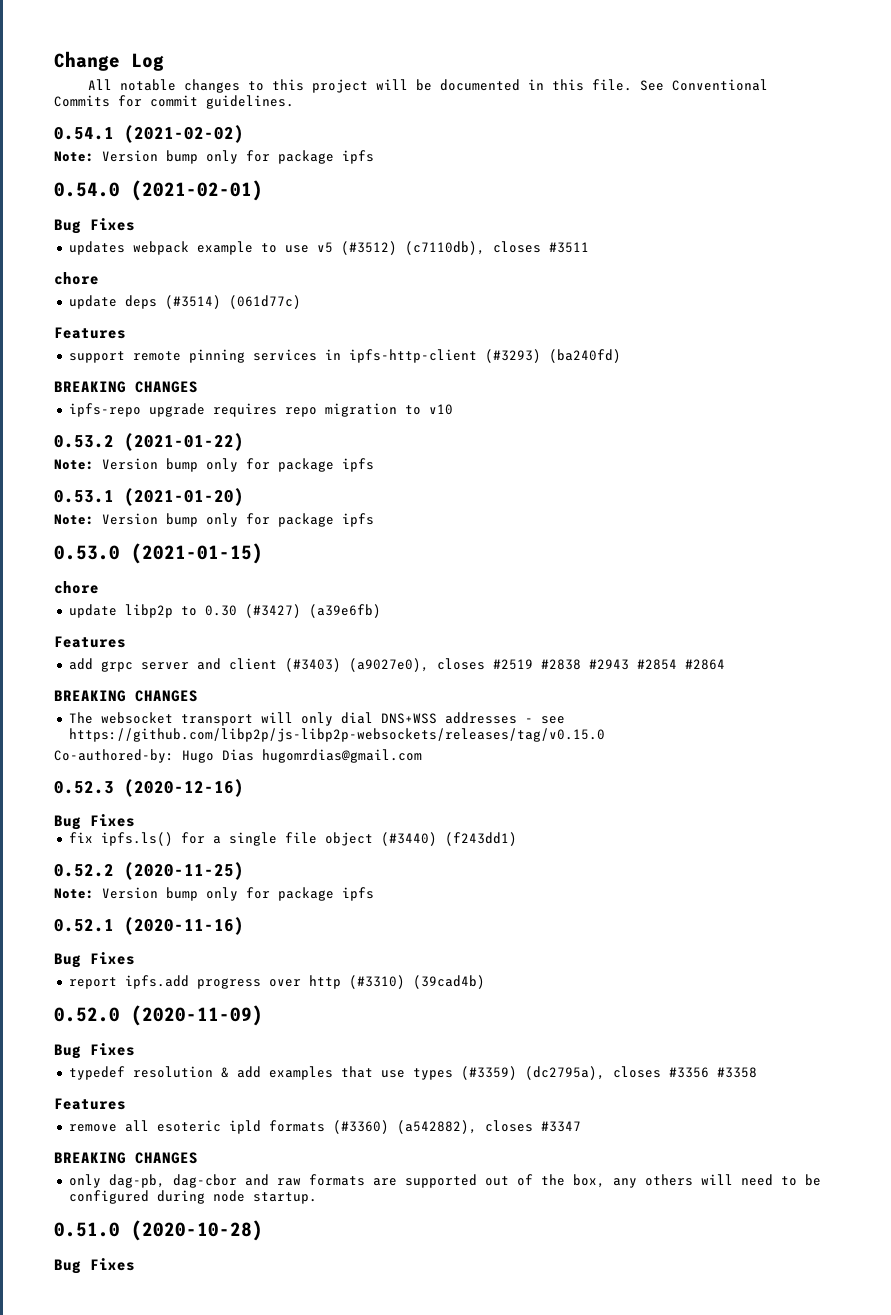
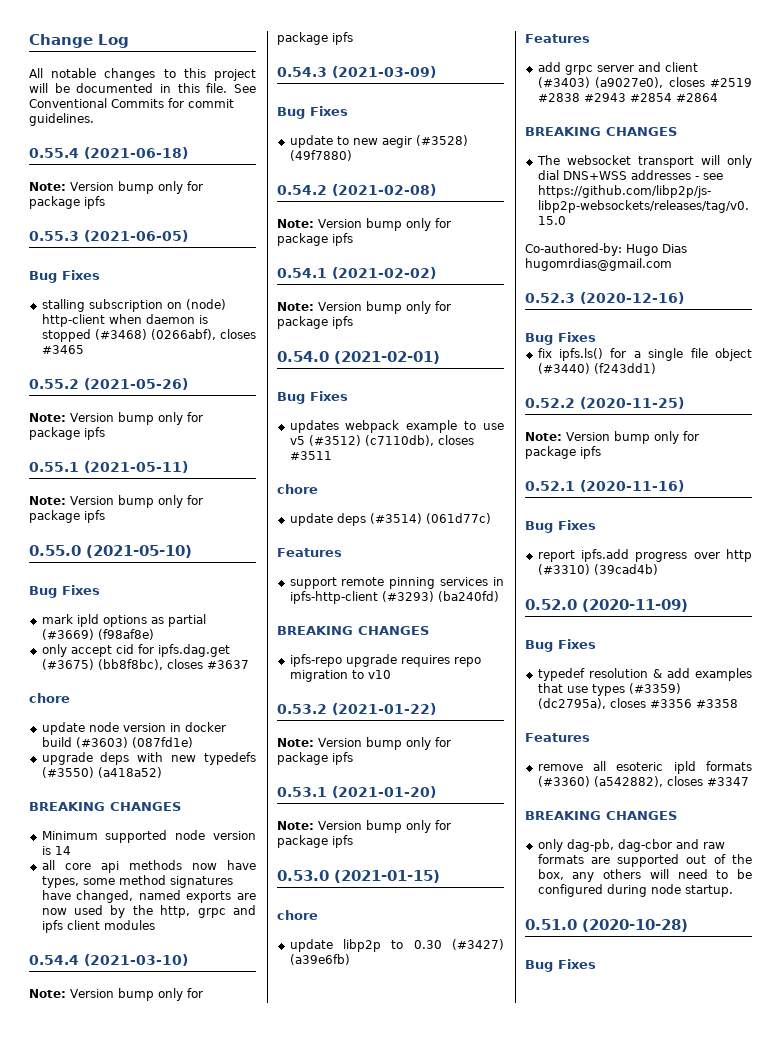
(294, 102) none -> [29,147,188,159] [29,181,203,194] [29,196,105,209] [29,230,188,242] [29,270,100,283] [41,299,226,312] [41,314,208,327] [41,329,256,342] [41,345,84,354] [29,378,188,390] [29,412,203,425] [29,427,105,440] [29,461,188,473] [29,495,203,508] [29,510,105,523] [29,545,192,558] [29,585,100,598] [41,614,206,627] [41,629,154,640] [41,644,230,657] [41,659,249,670] [29,693,70,703] [41,722,226,735] [41,737,193,748] [41,752,256,765] [41,767,162,778] [29,802,181,811] [41,830,256,843] [41,846,71,855] [41,860,256,873] [41,875,233,888] [41,890,256,903] [41,905,256,918] [41,920,155,933] [29,954,188,966] [29,988,203,1001] [277,32,353,45] [277,66,436,78] [277,106,348,119] [289,135,468,148] [289,150,352,161] [277,184,436,196] [277,218,451,231] [277,233,353,246] // 0.55.4 (2021-06-18) // Note: Version bump only for package ipfs // 0.55.3 (2021-06-05) // Bug Fixes // stalling subscription on (node) http-client when daemon is stopped (#3468) (0266abf), closes #3465 // 0.55.2 (2021-05-26) // Note: Version bump only for package ipfs // 0.55.1 (2021-05-11) // Note: Version bump only for package ipfs // 0.55.0 (2021-05-10) // Bug Fixes // mark ipld options as partial (#3669) (f98af8e) // only accept cid for ipfs.dag.get (#3675) (bb8f8bc), closes #3637 // chore // update node version in docker build (#3603) (087fd1e) // upgrade deps with new typedefs (#3550) (a418a52) // BREAKING CHANGES // Minimum supported node version is 14 // all core api methods now have types, some method signatures have changed, named exports are now used by the http, grpc and ipfs client modules // 0.54.4 (2021-03-10) // Note: Version bump only for package ipfs // 0.54.3 (2021-03-09) // Bug Fixes // update to new aegir (#3528) (49f7880) // 0.54.2 (2021-02-08) // Note: Version bump only for package ipfs

